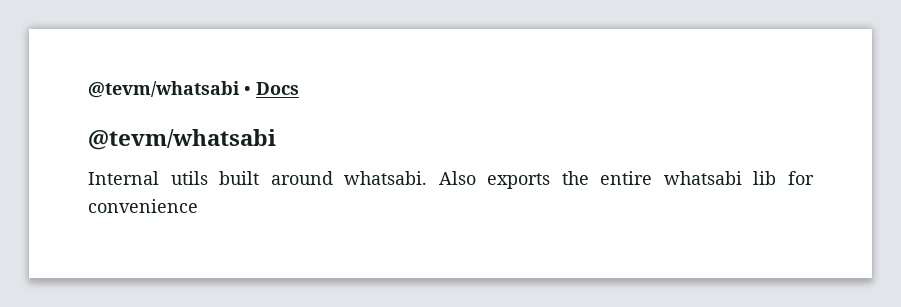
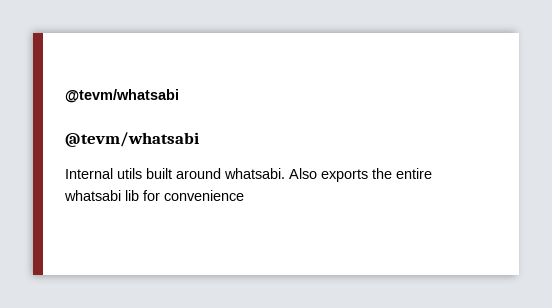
[88,81,299,98] @tevm/whatsabi • Docs -> [65,89,179,103] @tevm/whatsabi

